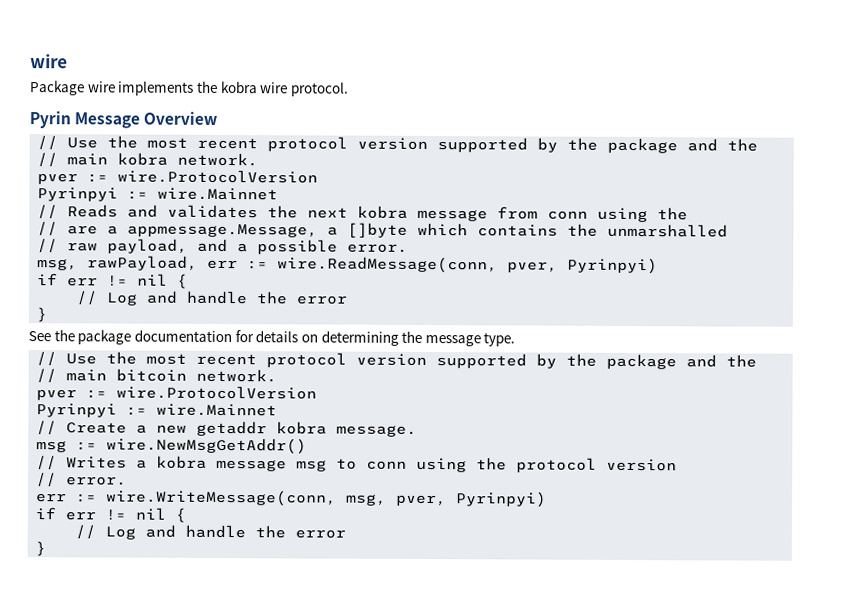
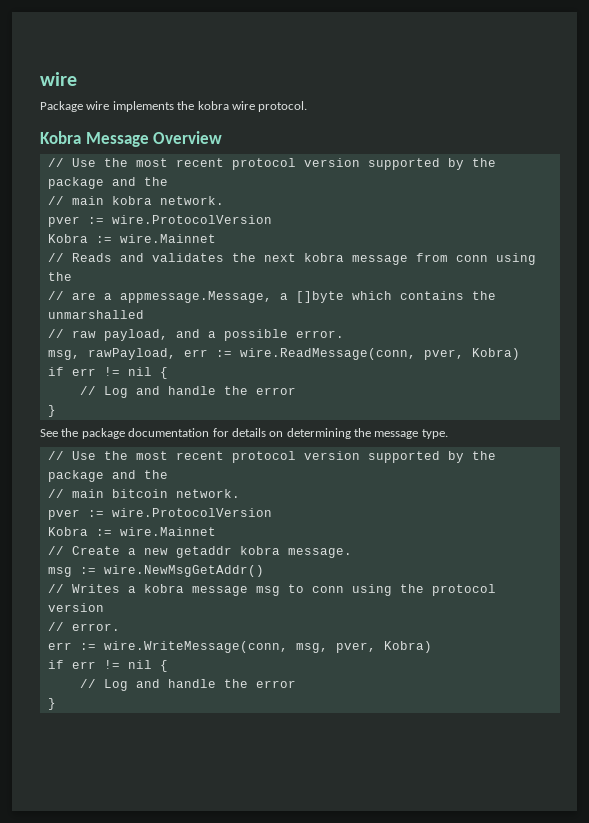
[29,111,71,129] Pyrin -> [40,131,81,144] Kobra
[37,187,119,202] Pyrinpyi -> [47,234,88,243] Kobra
[567,257,659,275] Pyrinpyi) -> [471,348,520,360] Kobra)
[36,403,118,418] Pyrinpyi -> [47,527,88,536] Kobra
[455,491,548,508] Pyrinpyi) -> [383,641,432,653] Kobra)

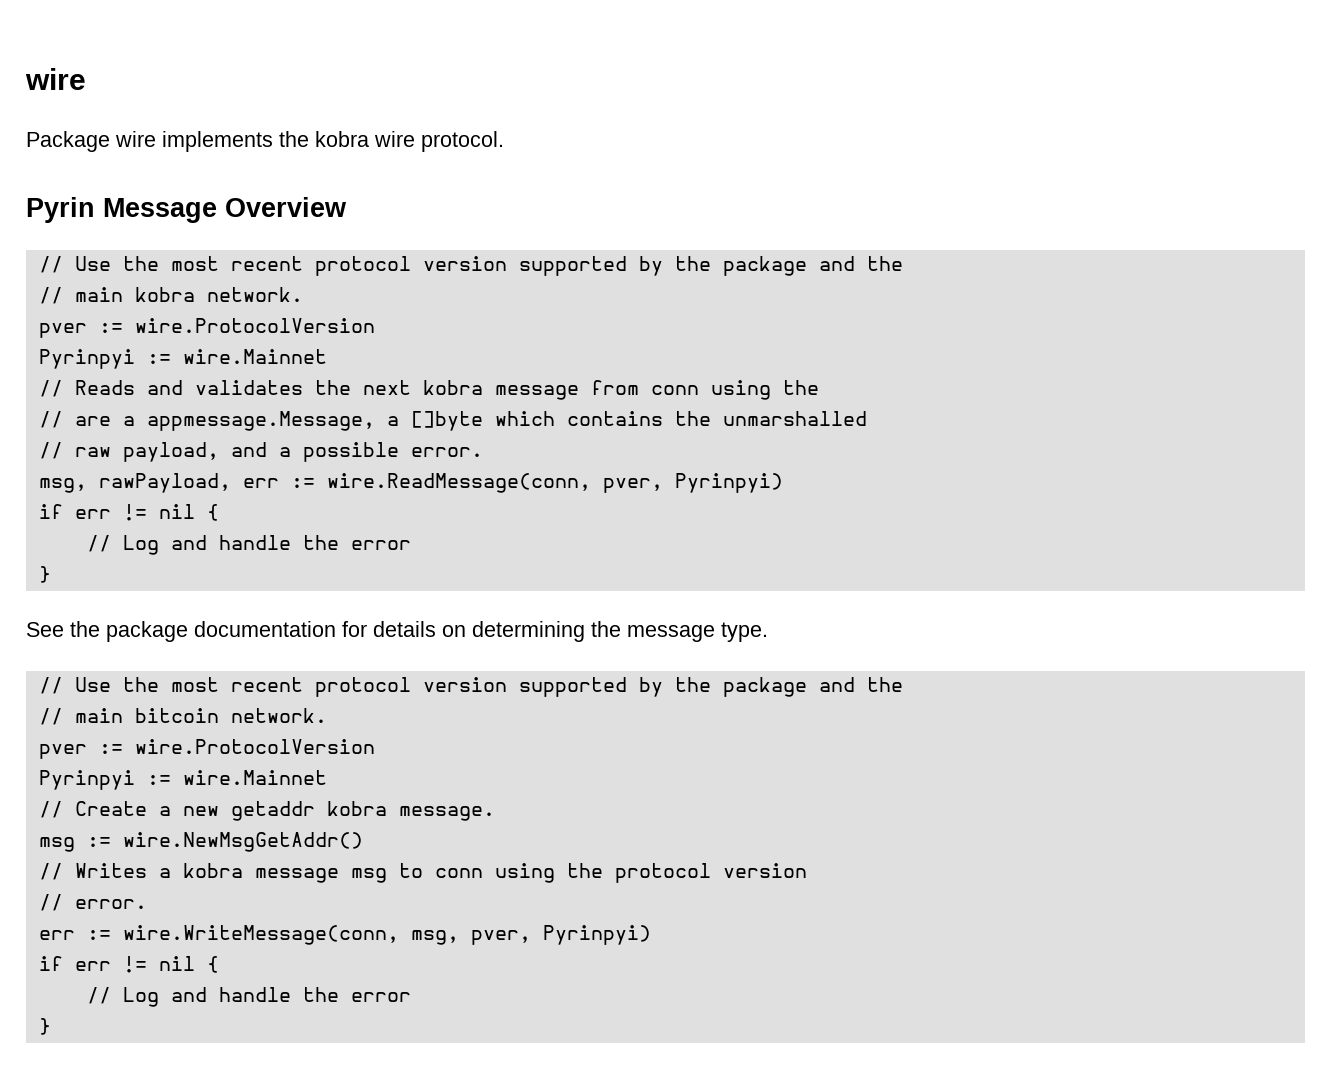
[40,131,81,144] Kobra -> [26,197,95,223] Pyrin
[47,234,88,243] Kobra -> [38,349,135,369] Pyrinpyi
[471,348,520,360] Kobra) -> [674,473,783,493] Pyrinpyi)
[47,527,88,536] Kobra -> [38,770,135,790] Pyrinpyi
[383,641,432,653] Kobra) -> [542,925,651,945] Pyrinpyi)

